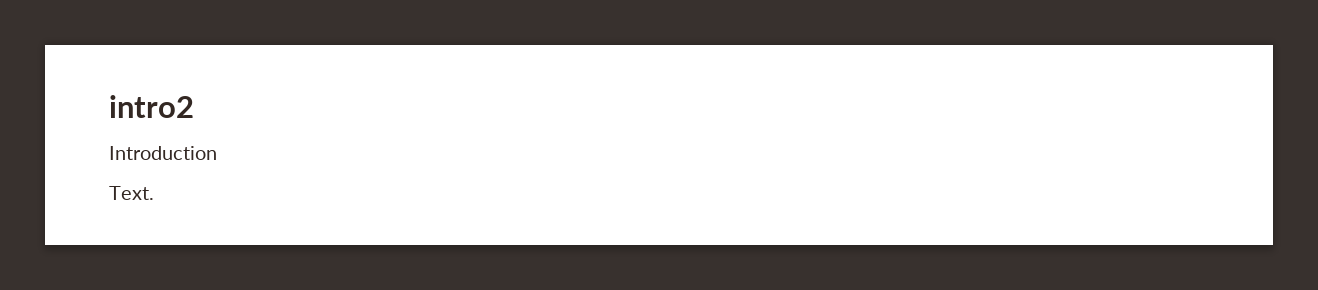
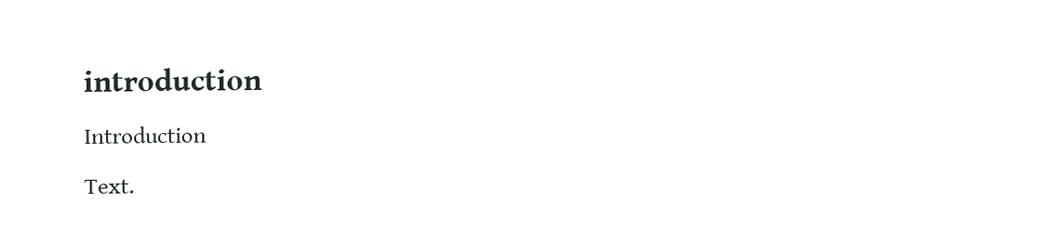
[109,95,194,118] intro2 -> [83,66,263,92] introduction

